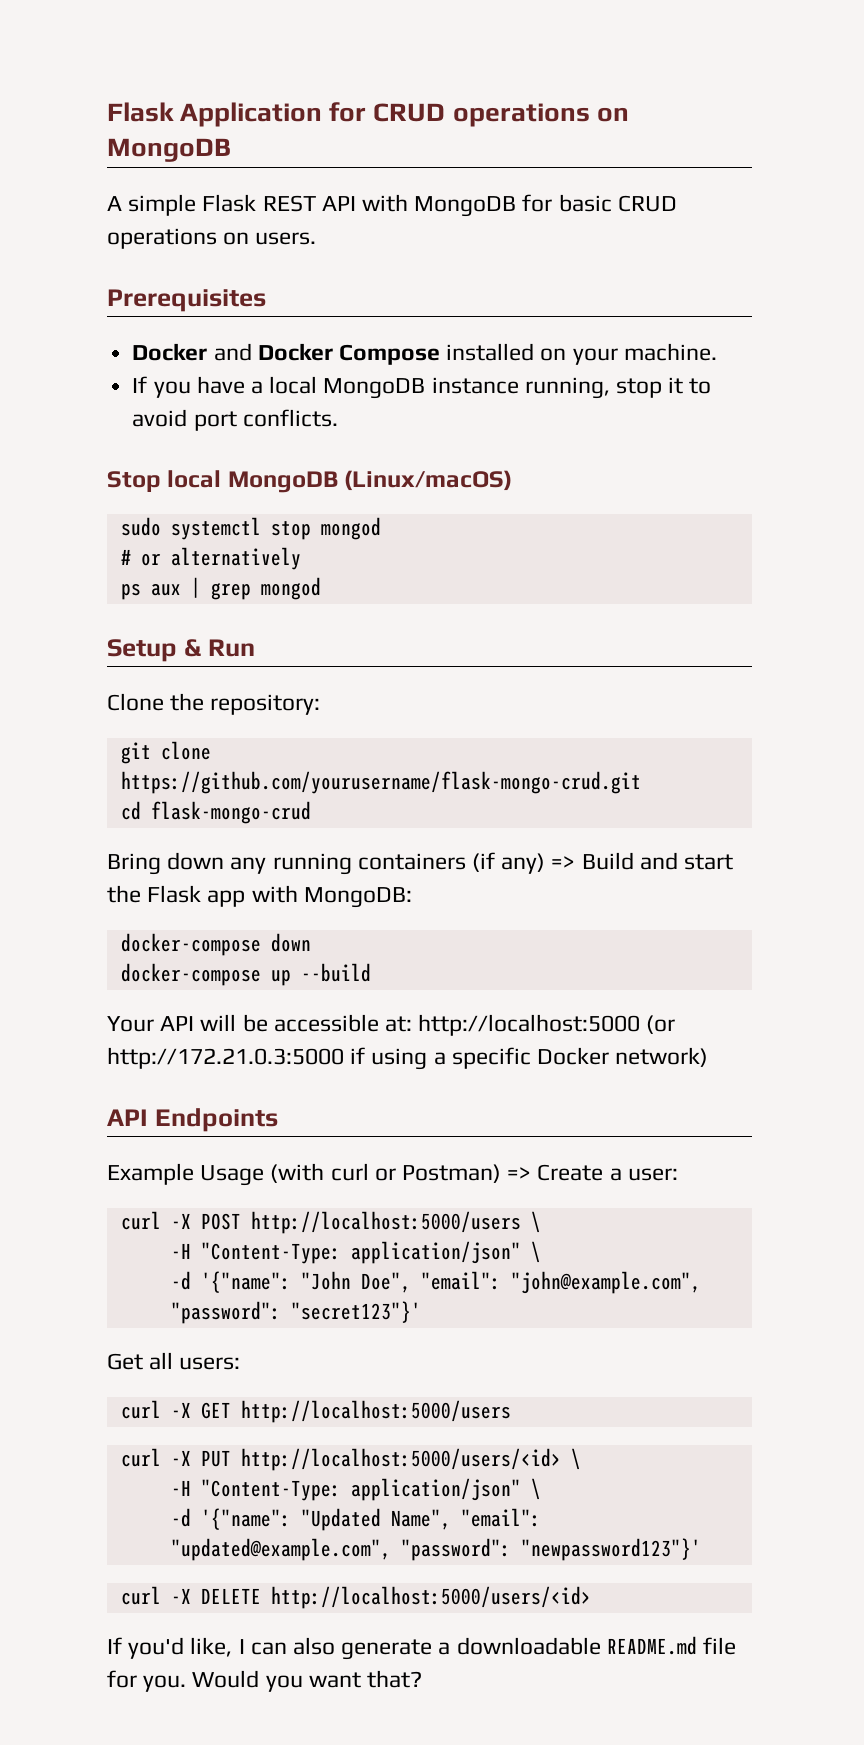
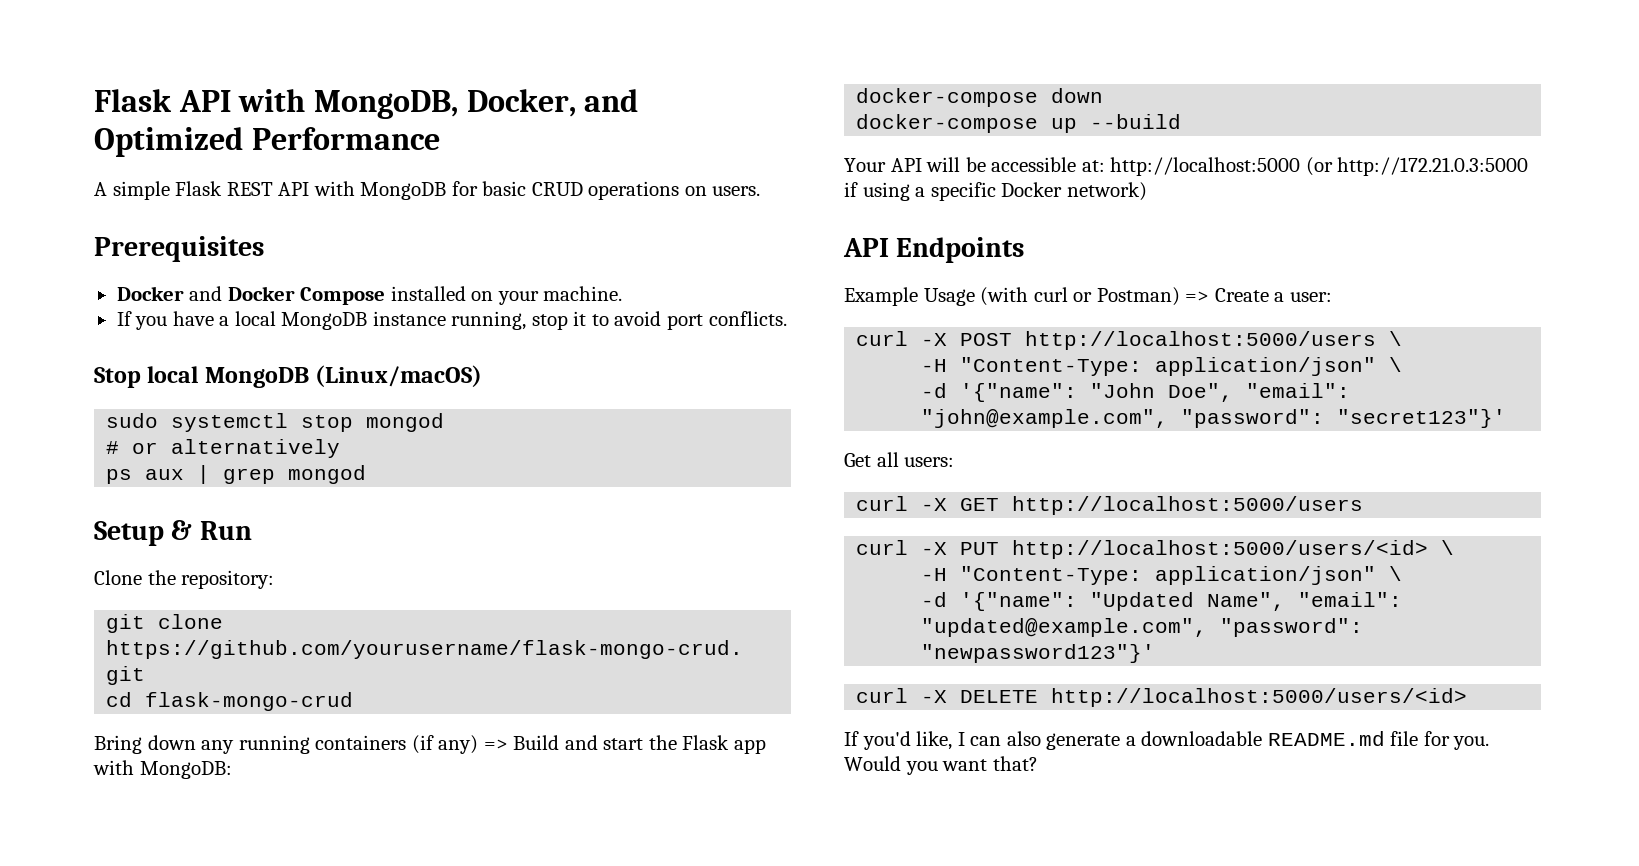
[107,102,629,127] [107,138,231,162] Flask Application for CRUD operations on MongoDB -> [94,89,639,119] [94,127,440,157] Flask API with MongoDB, Docker, and Optimized Performance

